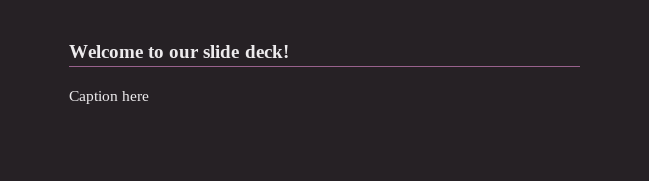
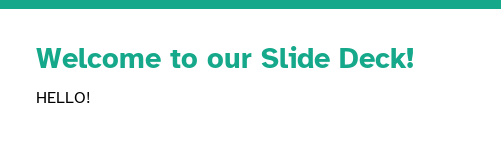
[203,45,289,58] [69,91,150,104] slide deck! // Caption here -> [261,46,414,68] [36,92,91,103] Slide Deck! // HELLO!

